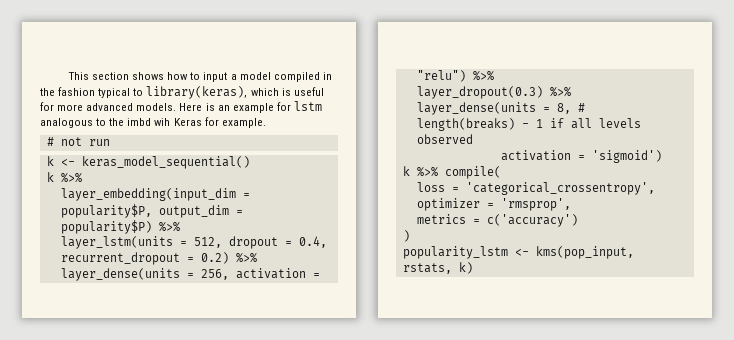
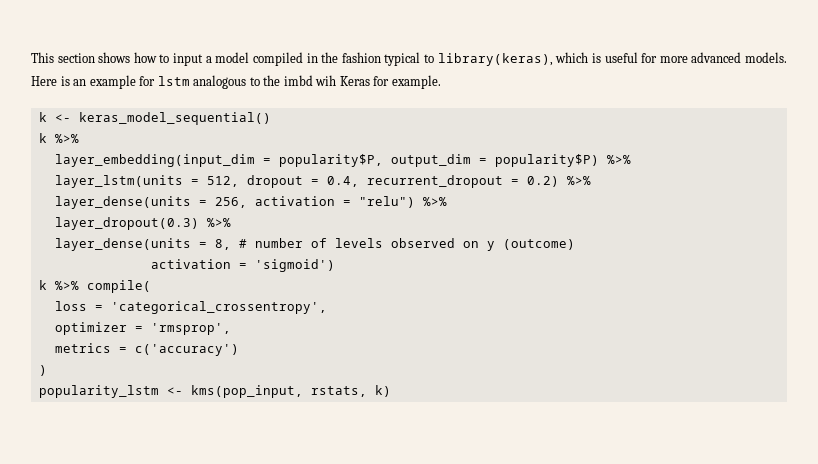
[46,137,110,146] // # not run -> (441, 82) none
[416,118,592,131] length(breaks) - 1 if all -> [254,238,327,248] number of
(473, 139) none -> [462,239,575,251] on y (outcome)

